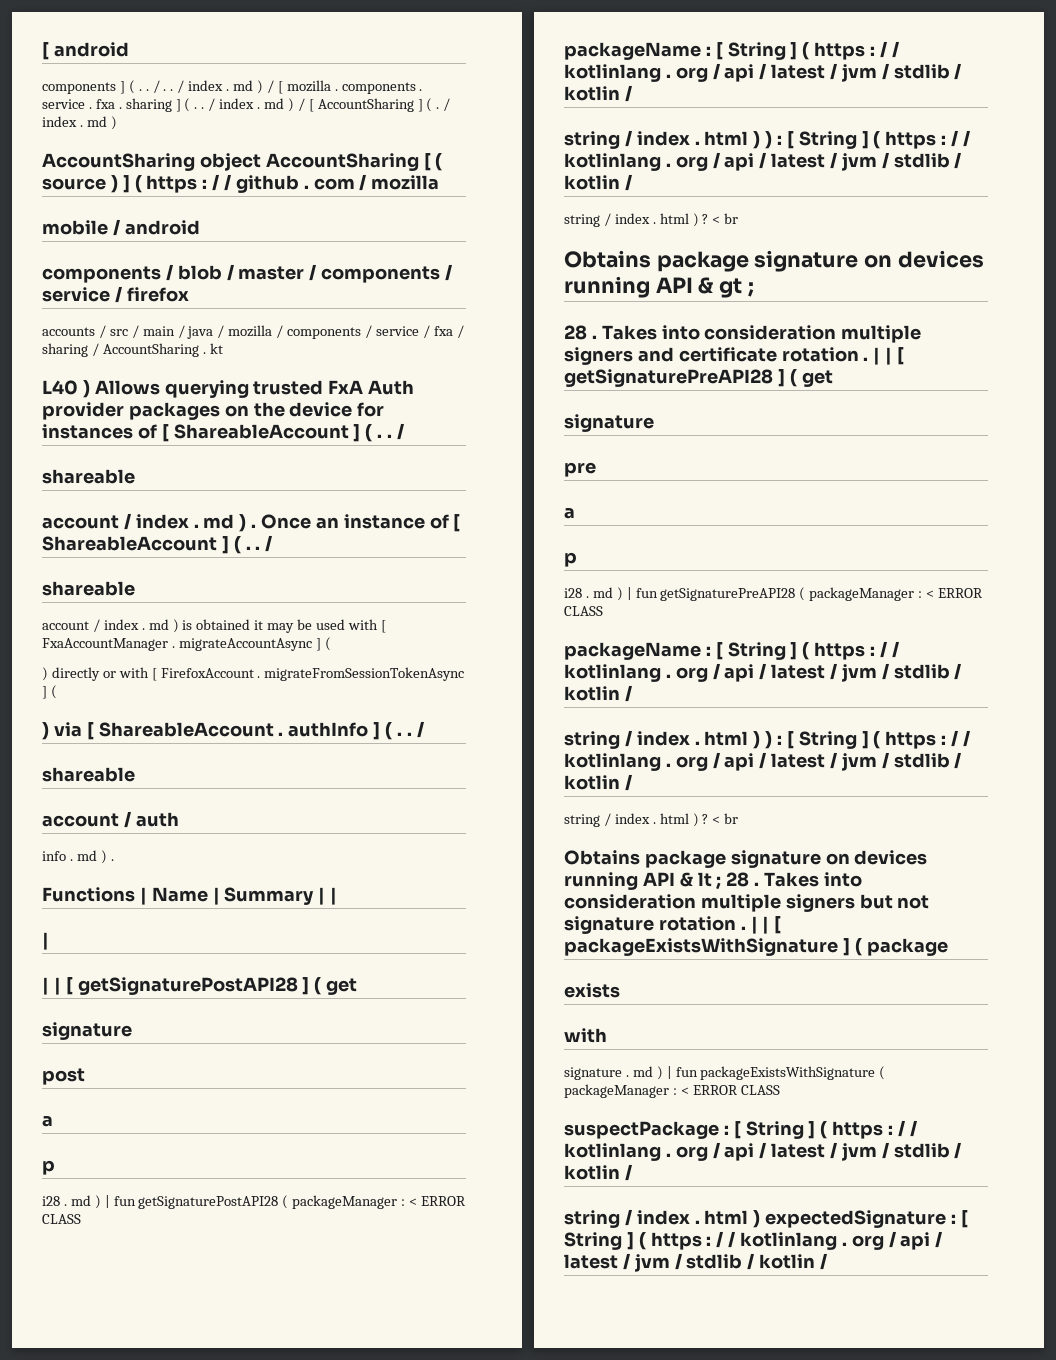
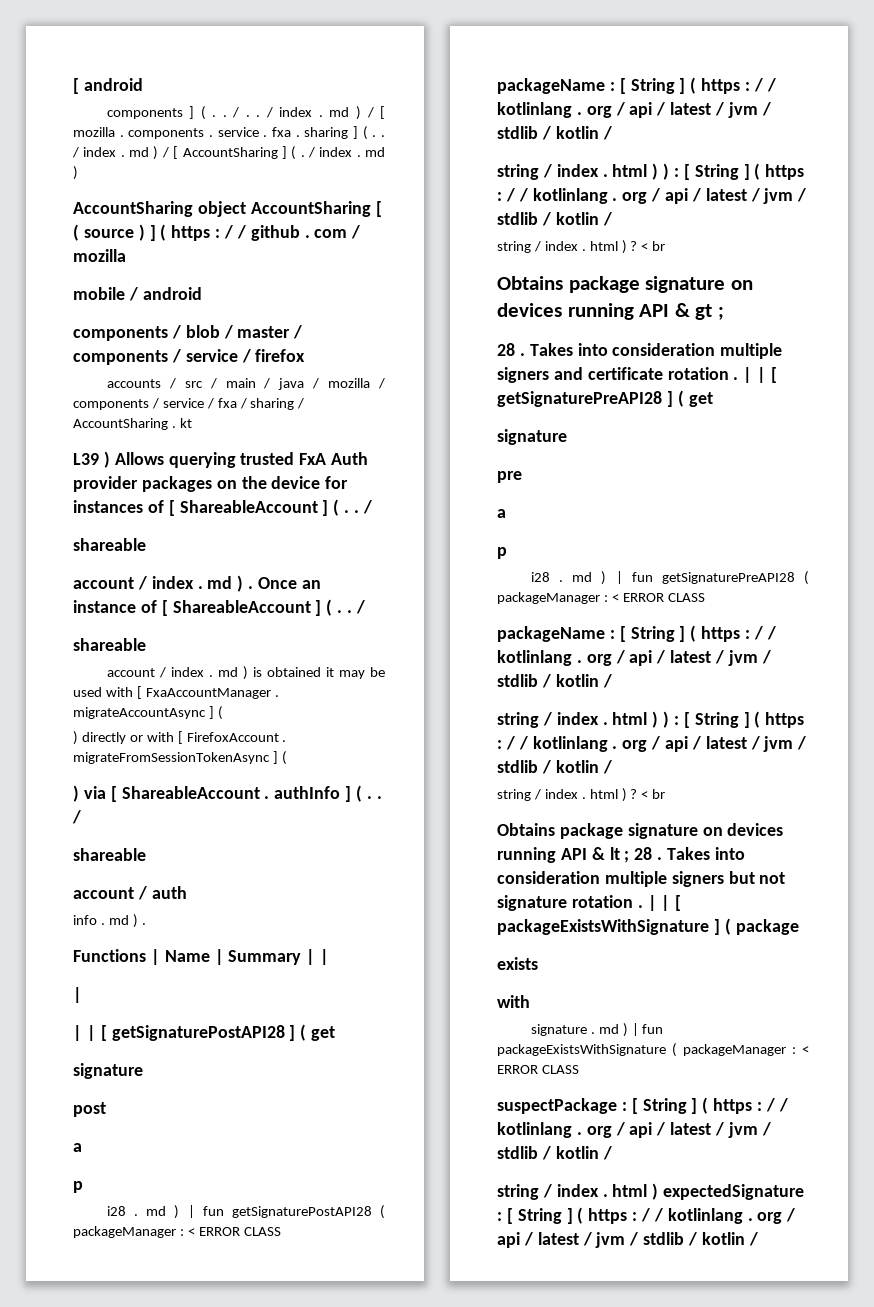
[42,380,78,395] L40 -> [73,453,99,465] L39

